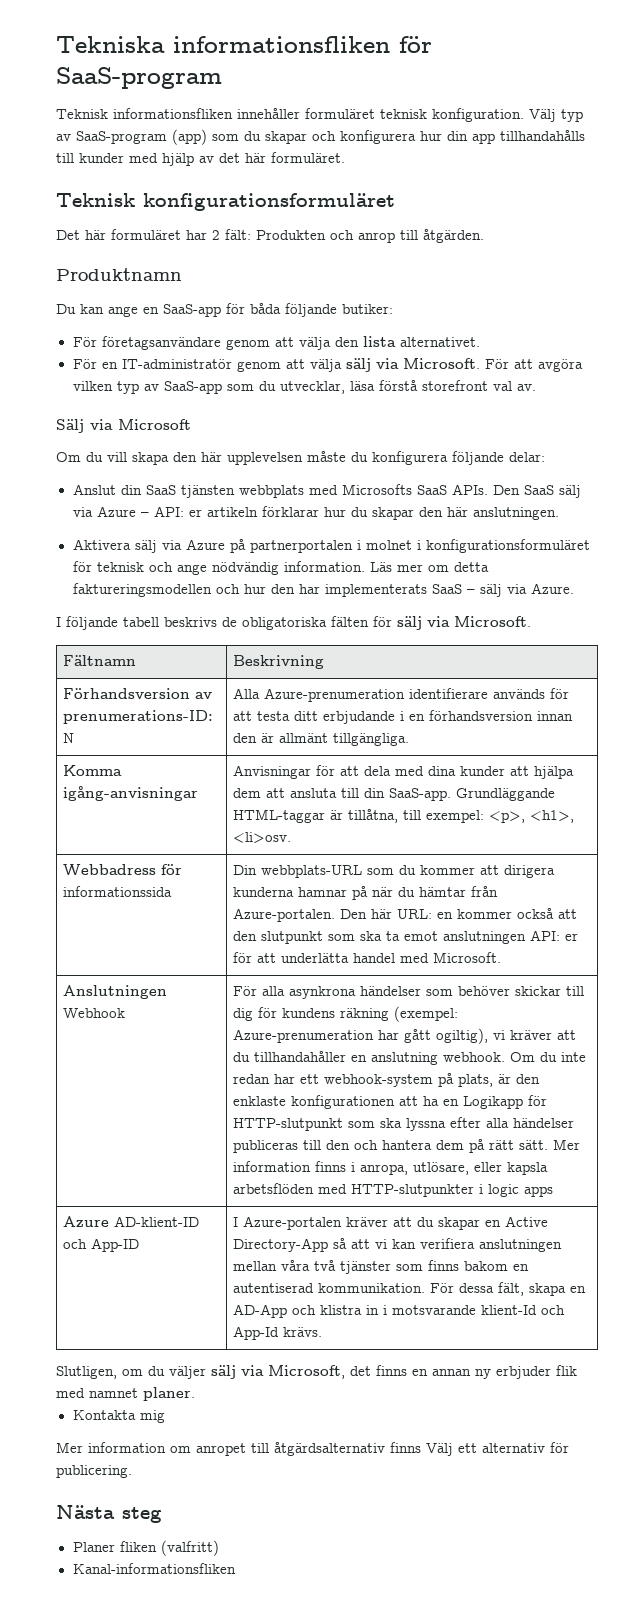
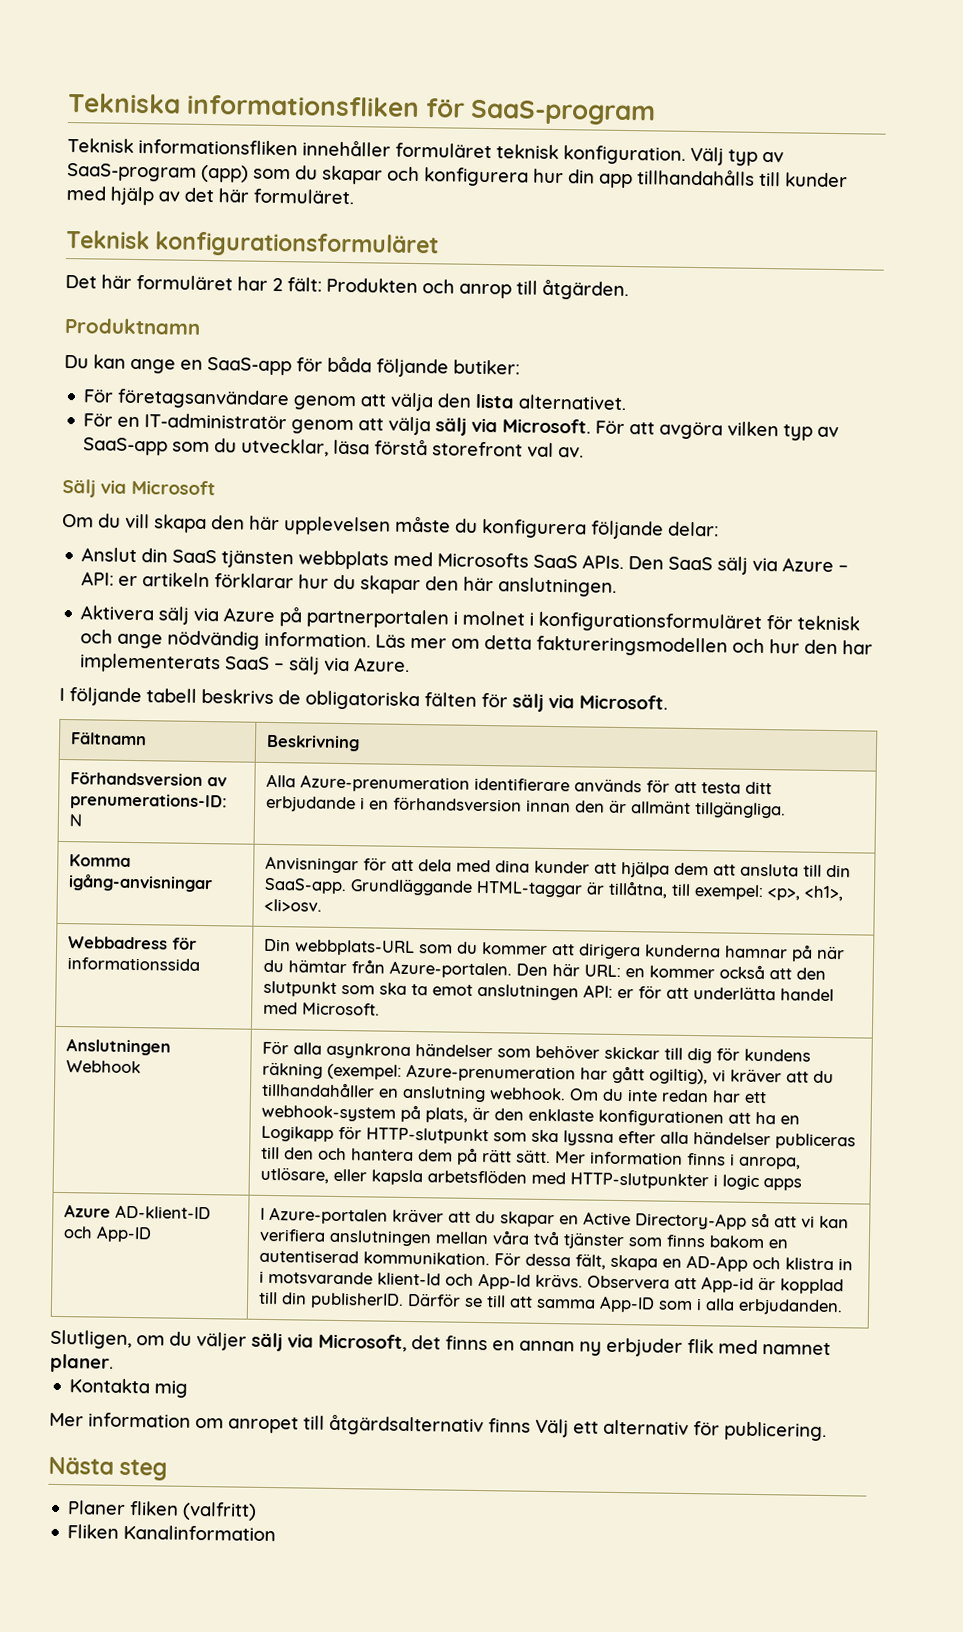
(323, 1332) none -> [587,1275,845,1295] [258,1291,844,1316] Observera att App-id är kopplad till din publisherID. Därför se till att samma App-ID som i alla erbjudanden.
[72,1563,236,1574] Kanal-informationsfliken -> [67,1524,277,1542] Fliken Kanalinformation

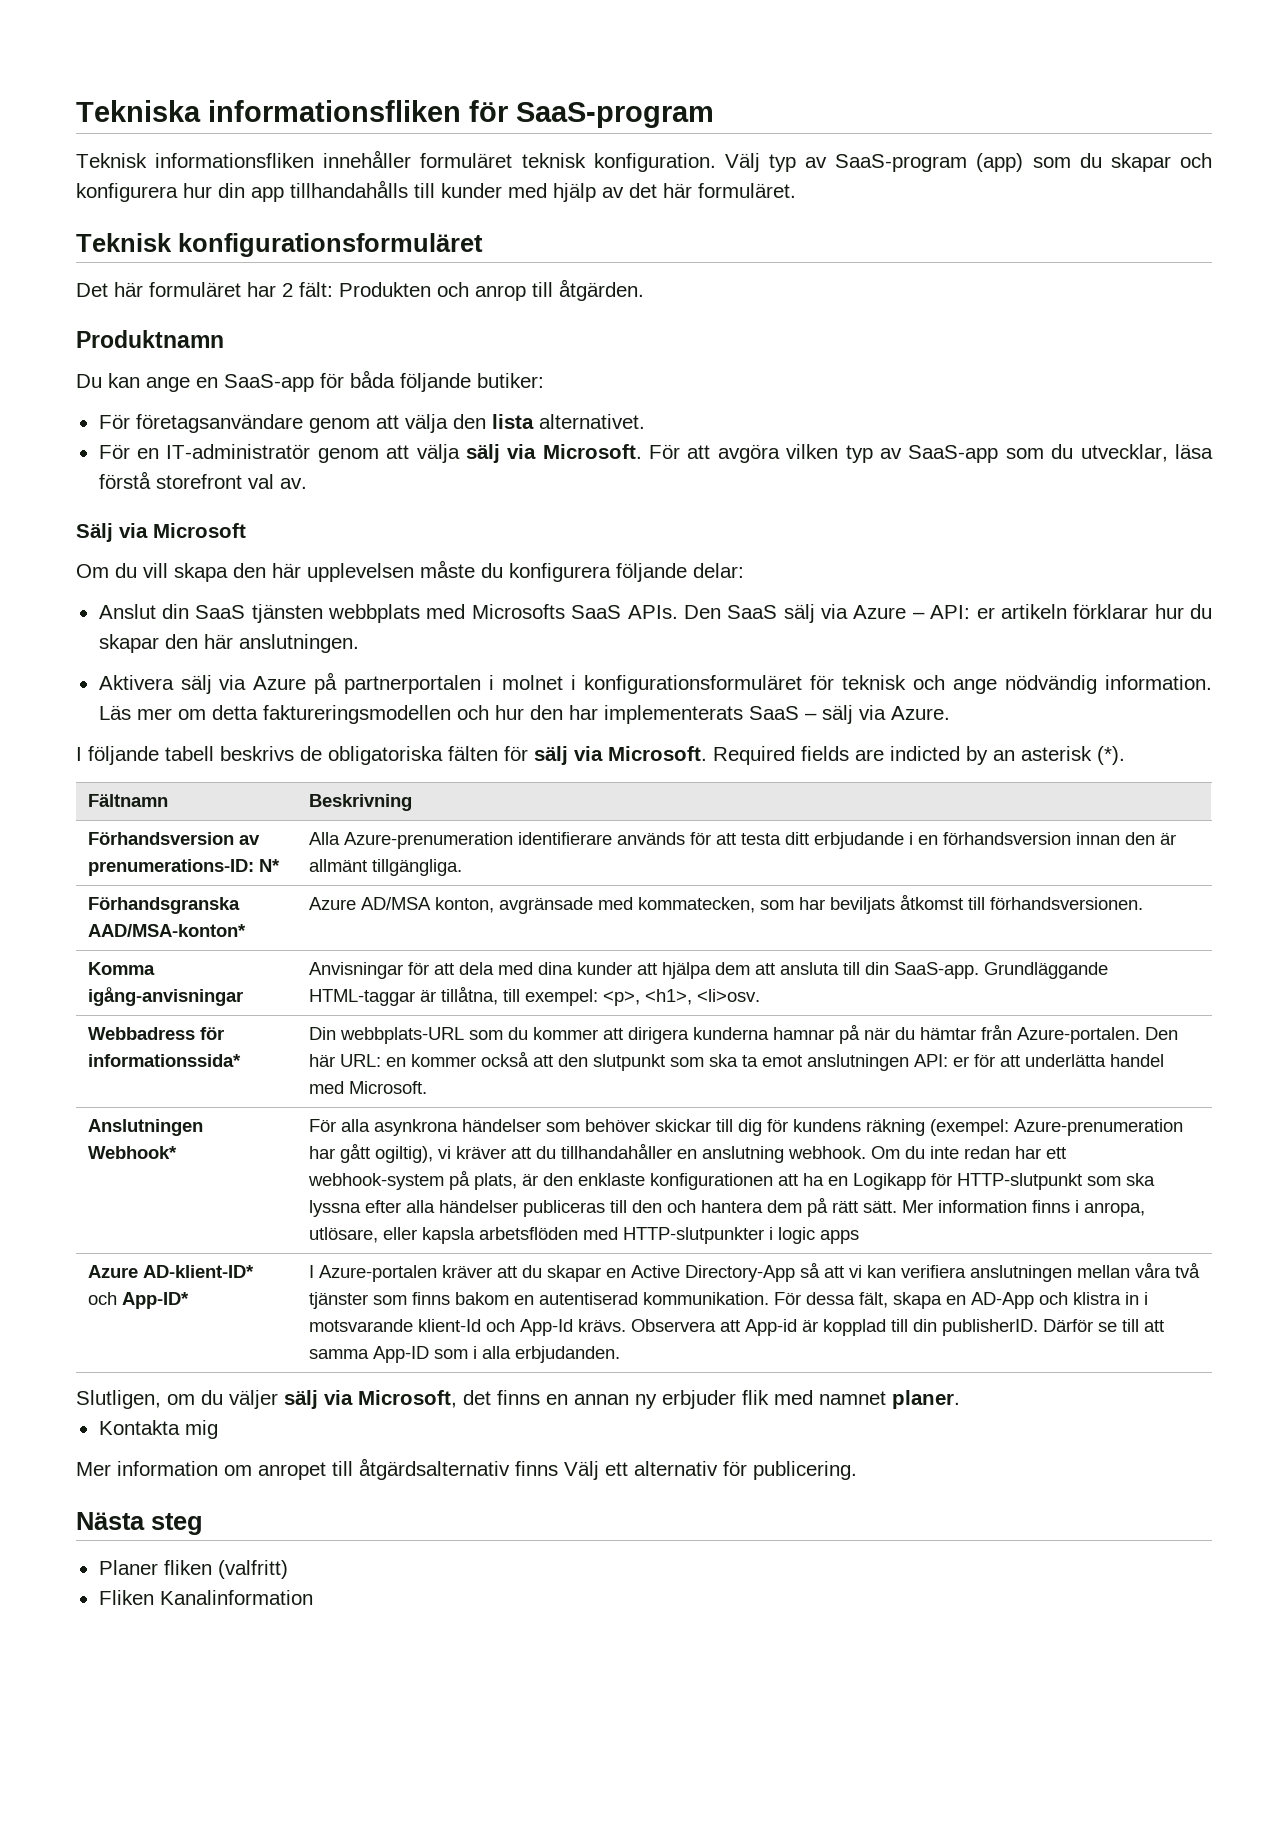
(668, 702) none -> [713,746,1125,765] Required fields are indicted by an asterisk (*).
[69,814,83,827] N -> [258,859,280,872] N*
(787, 810) none -> [87,897,240,914] [87,924,246,937] [308,894,1143,914] // Förhandsgranska AAD/MSA-konton* | Azure AD/MSA konton, avgränsade med kommatecken, som har beviljats åtkomst till förhandsversionen.
[67,957,201,971] informationssida -> [87,1054,241,1067] informationssida*
[66,1060,142,1074] Webhook -> [87,1146,177,1159] Webhook*
[115,1204,212,1220] [63,1225,153,1243] AD-klient-ID och App-ID -> [142,1265,254,1278] [87,1292,189,1309] AD-klient-ID* och App-ID*

